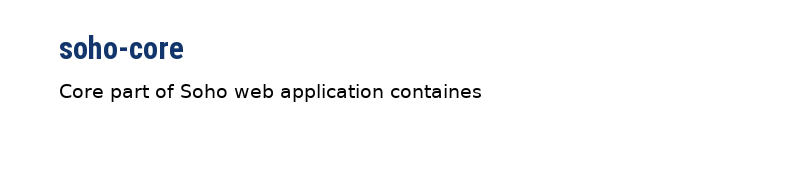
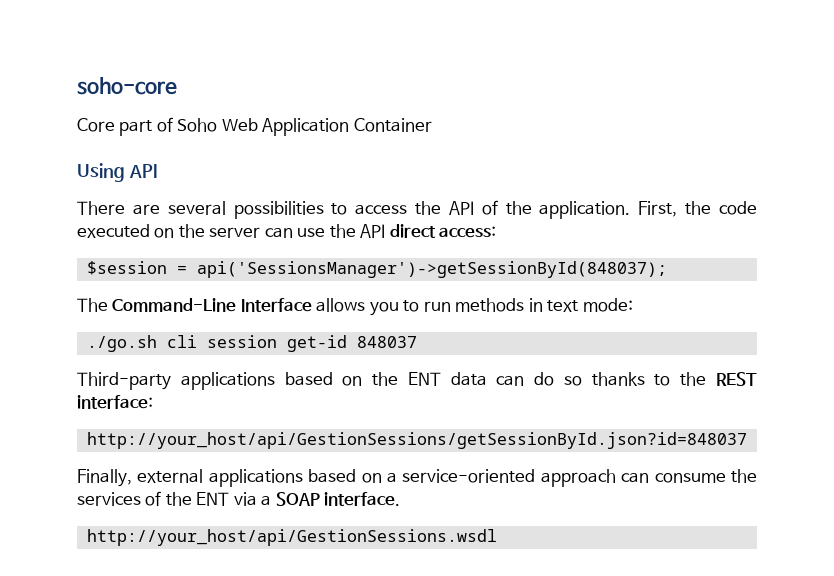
[234,84,482,102] web application containes -> [221,118,432,136] [77,163,157,182] [77,200,757,219] [77,224,497,238] [86,261,667,278] [77,298,633,316] [86,335,417,352] [77,372,758,390] [77,395,153,409] [86,432,747,449] [77,469,757,487] [77,491,401,506] [86,529,497,546] Web Application Container // Using API // There are several possibilities to access the API of the application. First, the code executed on the server can use the API direct access: // $session = api('SessionsManager')->getSessionById(848037); // The Command-Line Interface allows you to run methods in text mode: // ./go.sh cli session get-id 848037 // Third-party applications based on the ENT data can do so thanks to the REST interface: // http://your_host/api/GestionSessions/getSessionById.json?id=848037 // Finally, external applications based on a service-oriented approach can consume the services of the ENT via a SOAP interface. // http://your_host/api/GestionSessions.wsdl

